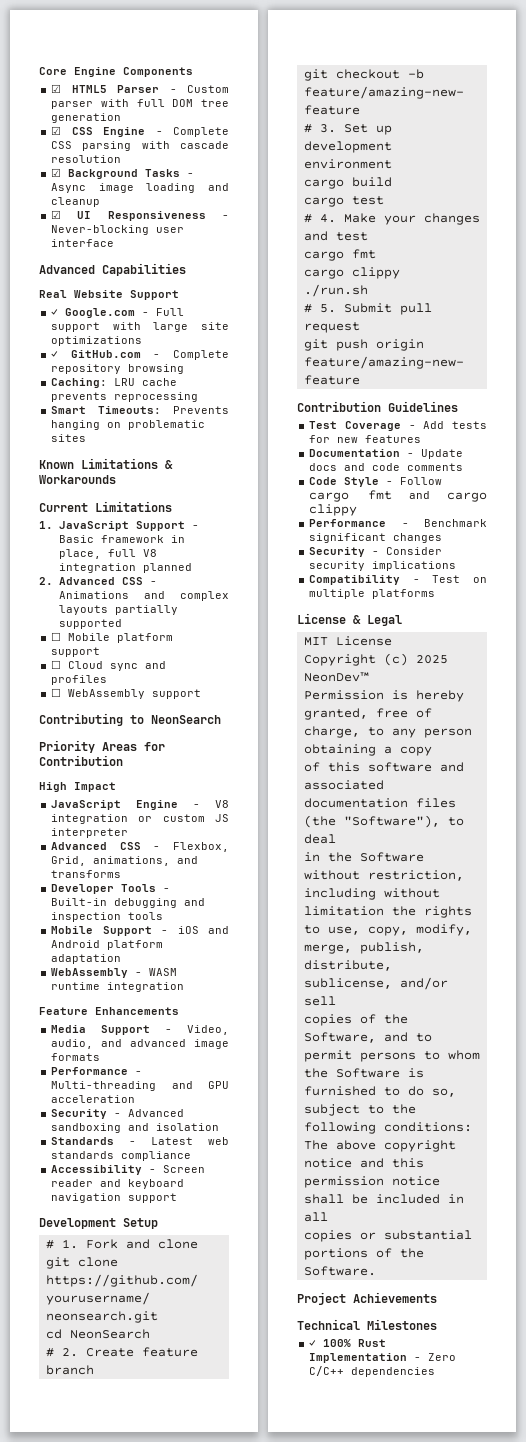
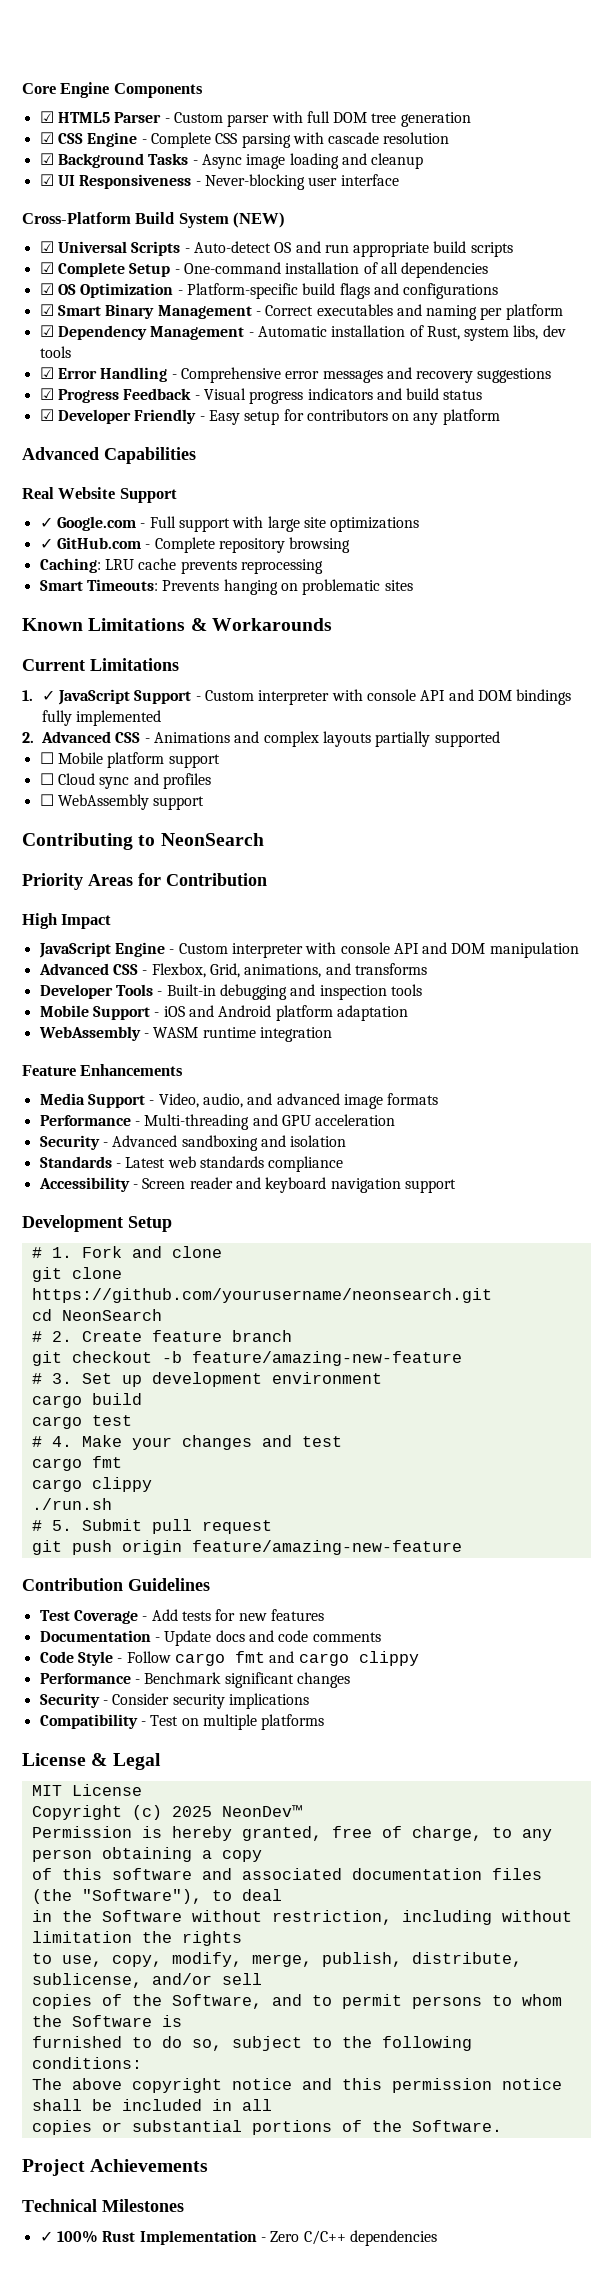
(115, 243) none -> [22,212,286,228] [39,241,513,257] [39,262,489,278] [39,283,499,299] [39,304,563,320] [39,325,566,341] [39,346,71,358] [39,367,552,383] [39,388,483,404] [39,409,500,425] // Cross-Platform Build System (NEW) // ☑ Universal Scripts - Auto-detect OS and run appropriate build scripts // ☑ Complete Setup - One-command installation of all dependencies // ☑ OS Optimization - Platform-specific build flags and configurations // ☑ Smart Binary Management - Correct executables and naming per platform // ☑ Dependency Management - Automatic installation of Rust, system libs, dev tools // ☑ Error Handling - Comprehensive error messages and recovery suggestions // ☑ Progress Feedback - Visual progress indicators and build status // ☑ Developer Friendly - Easy setup for contributors on any platform
(53, 525) none -> [41,690,55,701] ✓
[58,535,185,543] [58,549,157,559] [58,563,192,573] Basic framework in place, full V8 integration planned -> [204,689,572,705] [41,710,162,726] Custom interpreter with console API and DOM bindings fully implemented
[215,800,229,808] [51,814,229,824] [51,828,129,838] V8 integration or custom JS interpreter -> [178,942,579,958] Custom interpreter with console API and DOM manipulation

